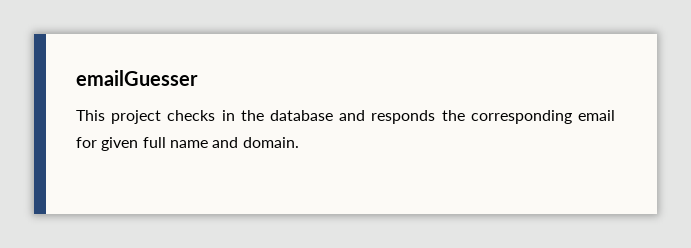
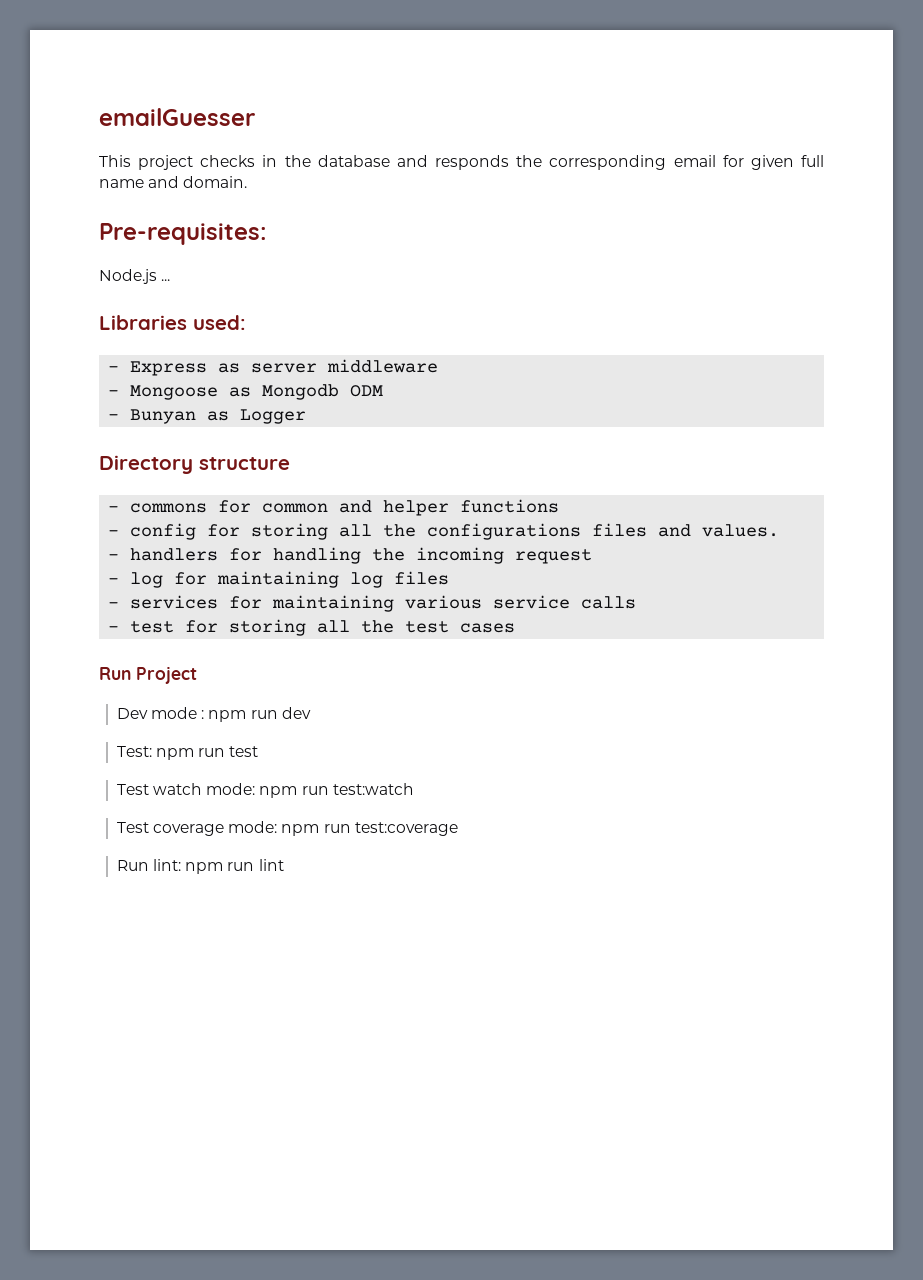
(299, 142) none -> [99,223,267,245] [99,269,171,284] [99,315,246,330] [108,359,439,376] [108,384,384,400] [108,409,307,424] [99,455,290,474] [108,499,560,516] [108,523,780,540] [108,547,593,564] [108,571,450,588] [108,595,637,612] [108,619,516,636] [99,666,197,684] [116,707,311,722] [116,746,259,760] [116,783,414,798] [116,821,458,836] [116,859,284,874] // Pre-requisites: // Node.js ... // Libraries used: // - Express as server middleware // - Mongoose as Mongodb ODM // - Bunyan as Logger // Directory structure // - commons for common and helper functions // - config for storing all the configurations files and values. // - handlers for handling the incoming request // - log for maintaining log files // - services for maintaining various service calls // - test for storing all the test cases // Run Project // Dev mode : npm run dev // Test: npm run test // Test watch mode: npm run test:watch // Test coverage mode: npm run test:coverage // Run lint: npm run lint

